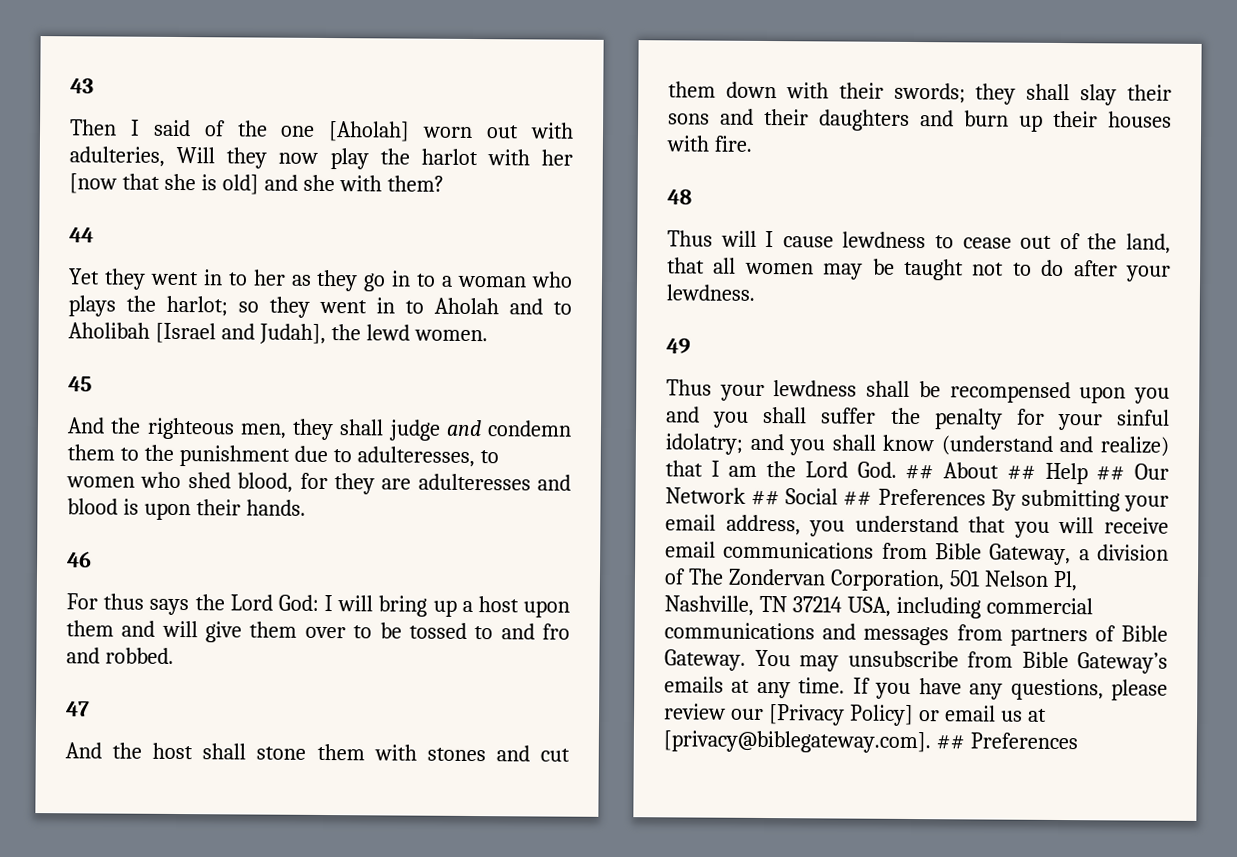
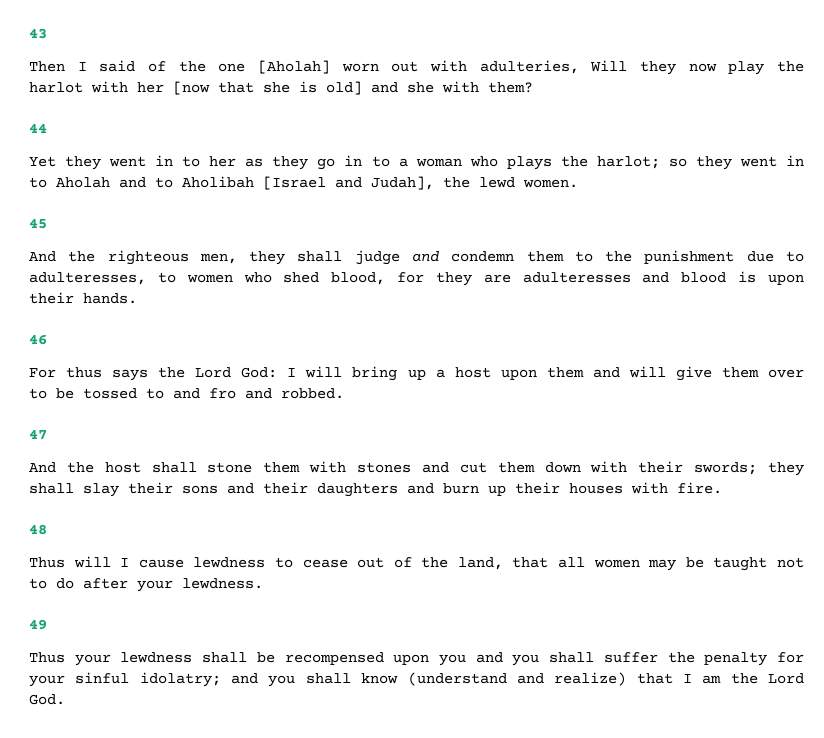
[905,462,1169,485] [665,487,1169,512] [665,514,1169,538] [665,541,1169,566] [664,568,1078,592] [664,595,1093,619] [664,622,1168,647] [664,649,1168,674] [664,676,1168,701] [664,703,1047,727] [663,730,1078,754] ## About ## Help ## Our Network ## Social ## Preferences By submitting your email address, you understand that you will receive email communications from Bible Gateway, a division of The Zondervan Corporation, 501 Nelson Pl, Nashville, TN 37214 USA, including commercial communications and messages from partners of Bible Gateway. You may unsubscribe from Bible Gateway’s emails at any time. If you have any questions, please review our [Privacy Policy] or email us at [privacy@biblegateway.com]. ## Preferences -> (65, 699) none

